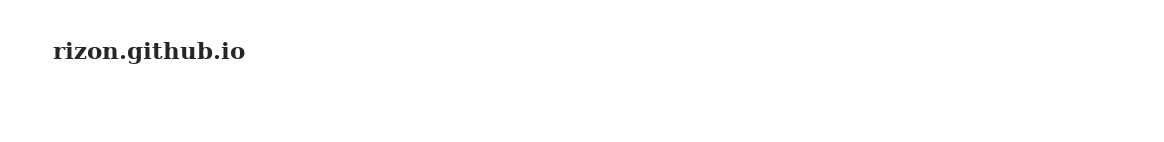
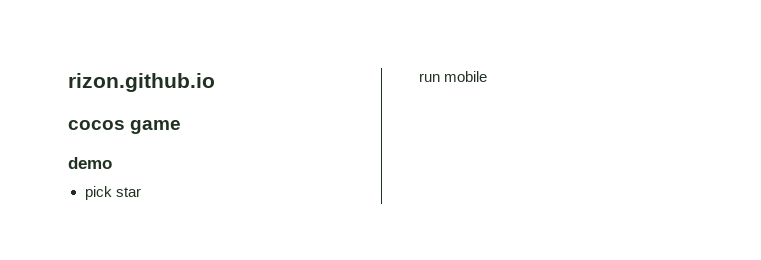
(245, 53) none -> [68,120,182,134] [68,157,112,169] [84,186,141,200] [419,71,488,82] // cocos game // demo // pick star // run mobile

